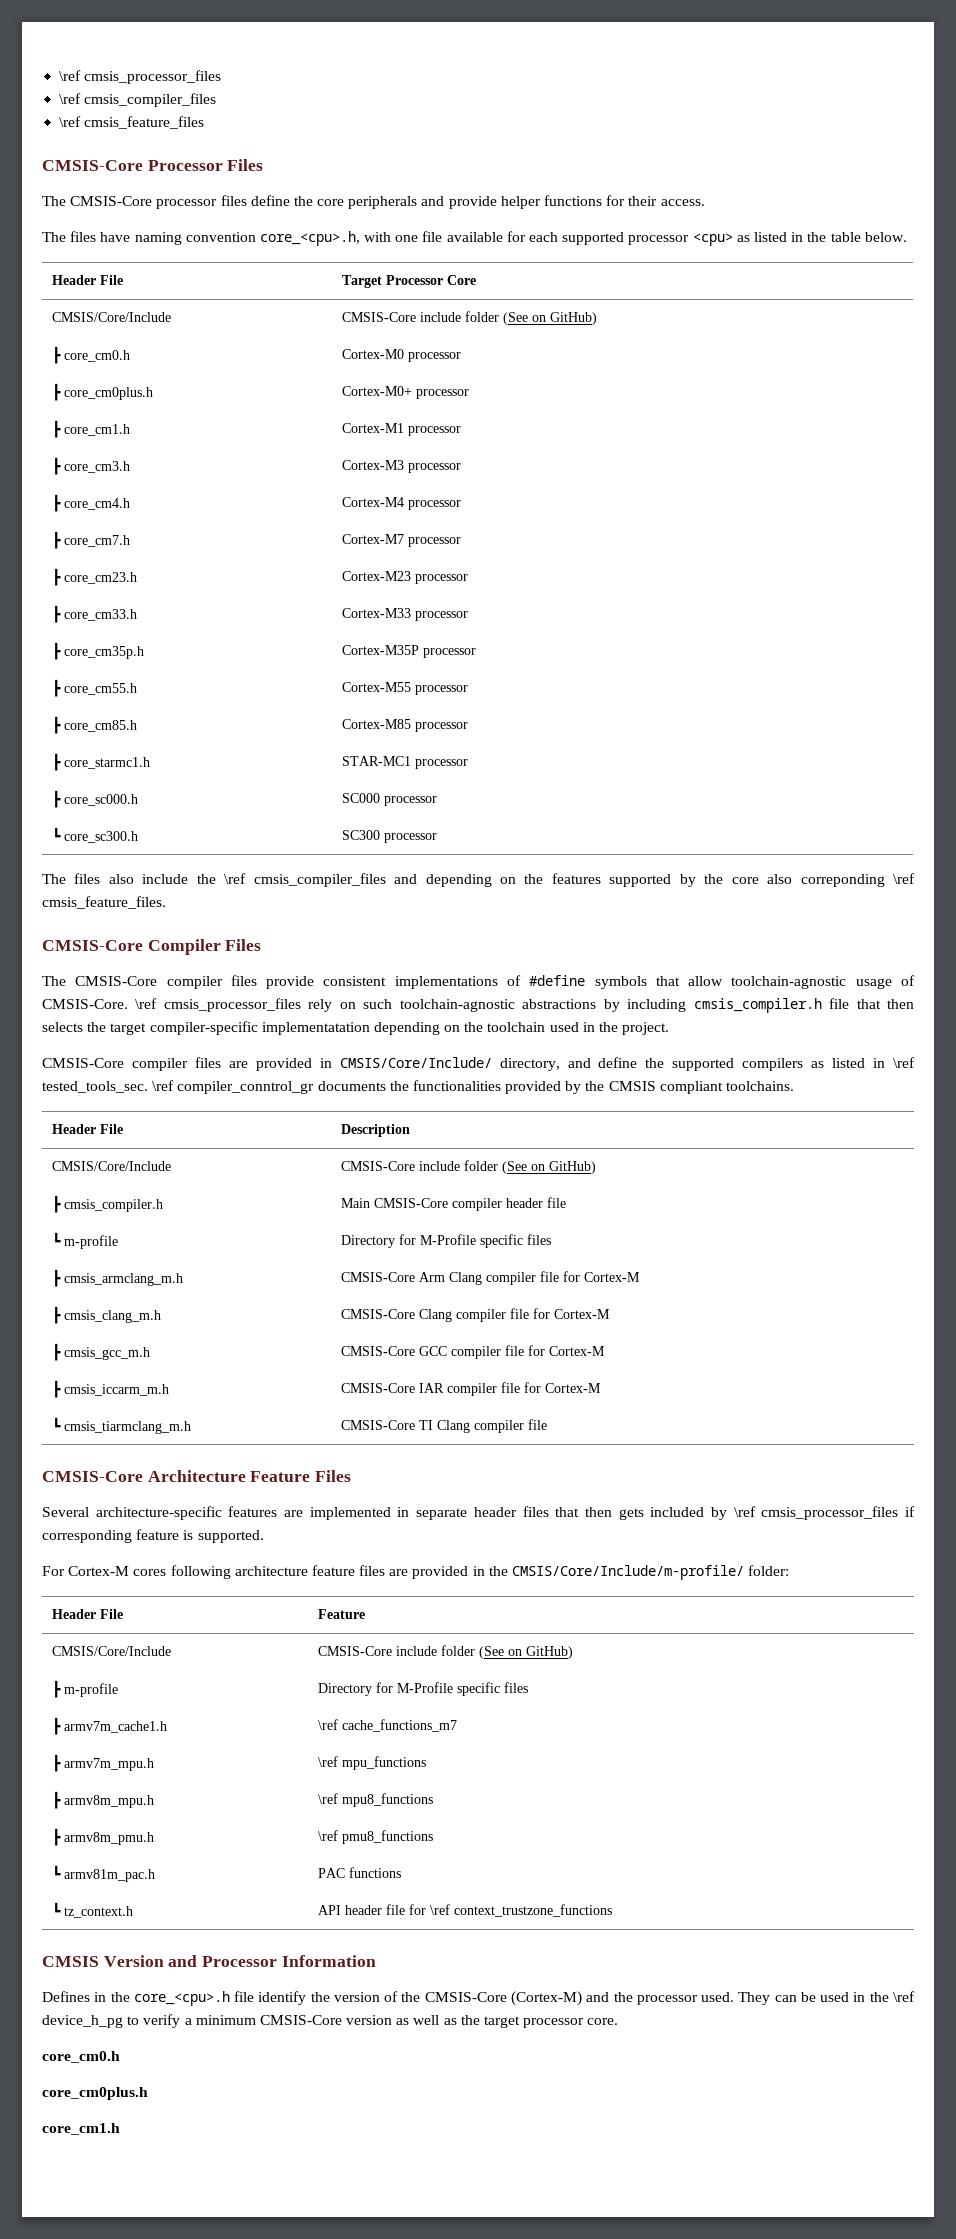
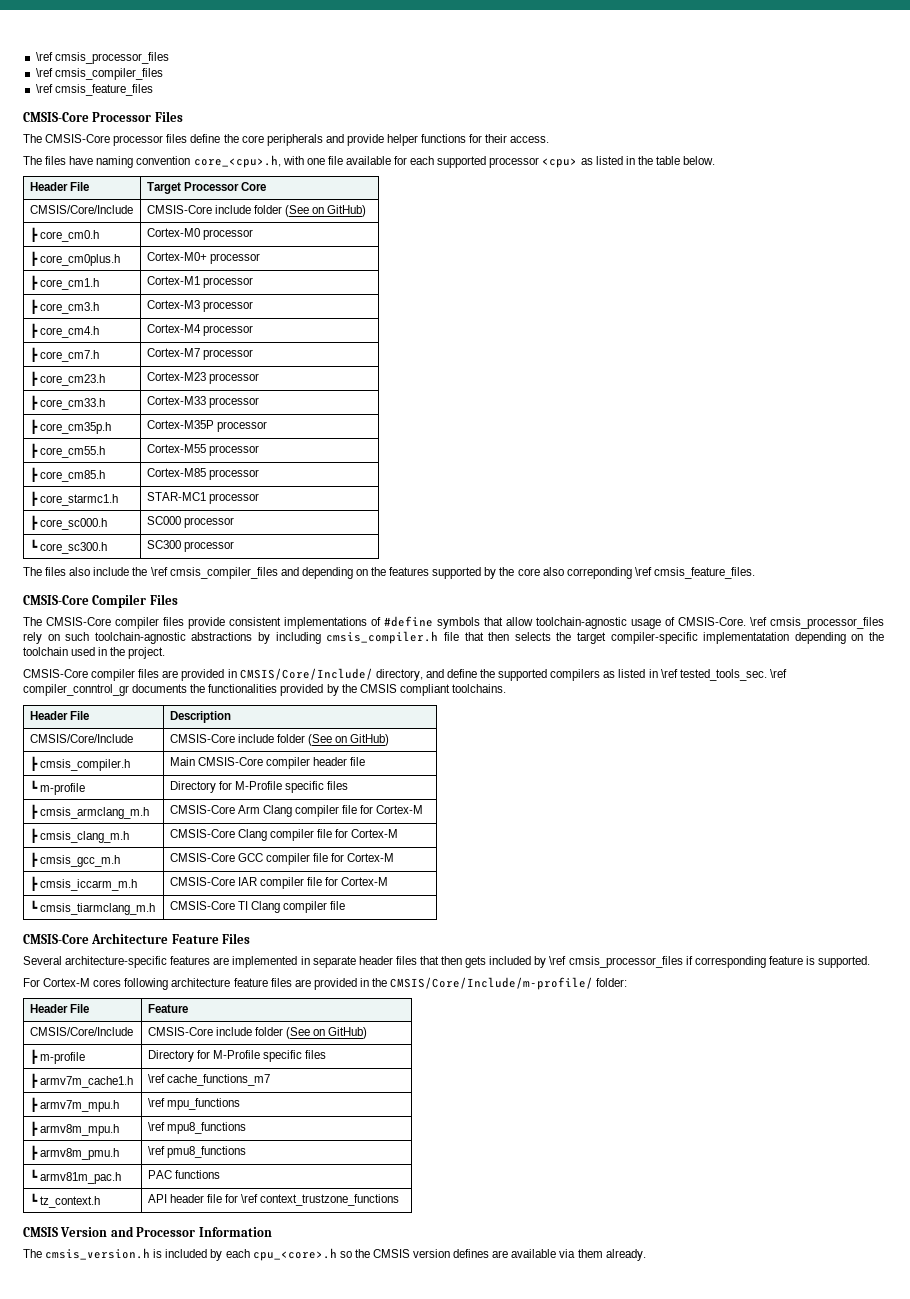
[42,1991,915,2006] [42,2014,619,2028] [42,2051,120,2063] [42,2087,148,2100] [42,2123,120,2135] Defines in the core_<cpu>.h file identify the version of the CMSIS-Core (Cortex-M) and the processor used. They can be used in the \ref device_h_pg to verify a minimum CMSIS-Core version as well as the target processor core. // core_cm0.h // core_cm0plus.h // core_cm1.h -> [23,1248,646,1261] The cmsis_version.h is included by each cpu_<core>.h so the CMSIS version defines are available via them already.

